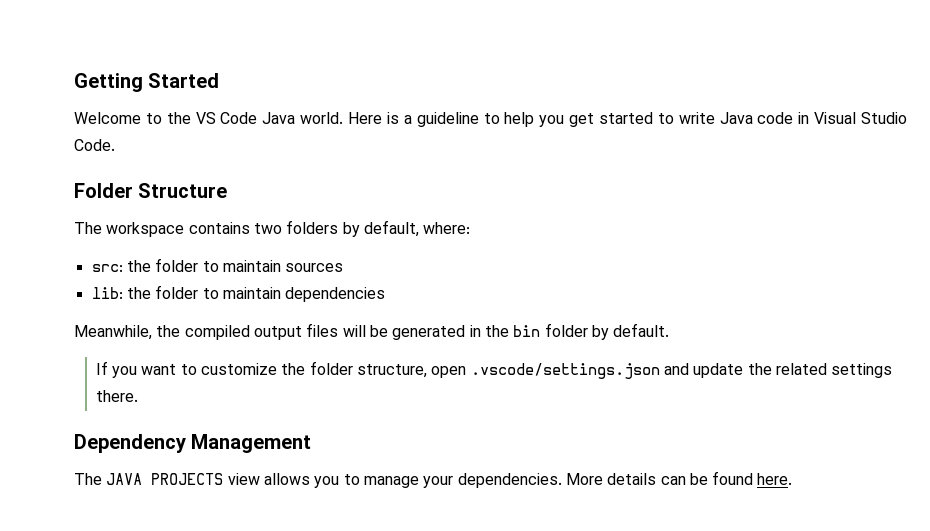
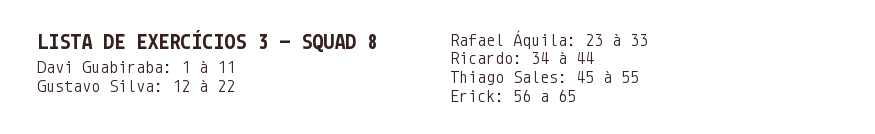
[74,73,220,92] [74,112,908,127] [74,139,115,151] [74,183,228,198] [74,220,471,237] [91,258,344,272] [91,285,386,302] [74,323,670,340] [95,361,893,379] [95,390,138,402] [74,434,312,453] [74,471,793,488] Getting Started // Welcome to the VS Code Java world. Here is a guideline to help you get started to write Java code in Visual Studio Code. // Folder Structure // The workspace contains two folders by default, where: // src: the folder to maintain sources // lib: the folder to maintain dependencies // Meanwhile, the compiled output files will be generated in the bin folder by default. // If you want to customize the folder structure, open .vscode/settings.json and update the related settings there. // Dependency Management // The JAVA PROJECTS view allows you to manage your dependencies. More details can be found here. -> [37,30,378,52] [37,60,235,73] [37,79,235,92] [450,30,648,49] [450,51,594,64] [450,70,639,85] [450,89,576,102] LISTA DE EXERCÍCIOS 3 - SQUAD 8 // Davi Guabiraba: 1 à 11 // Gustavo Silva: 12 à 22 // Rafael Áquila: 23 à 33 // Ricardo: 34 à 44 // Thiago Sales: 45 à 55 // Erick: 56 a 65

